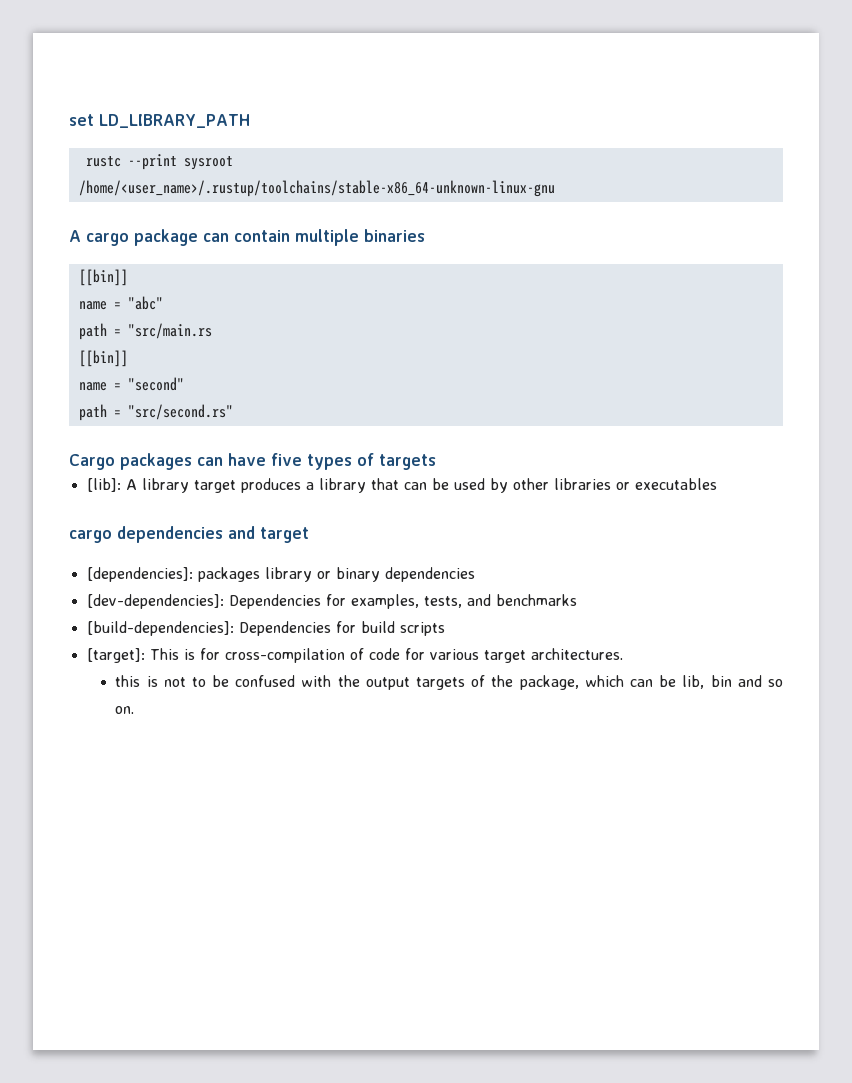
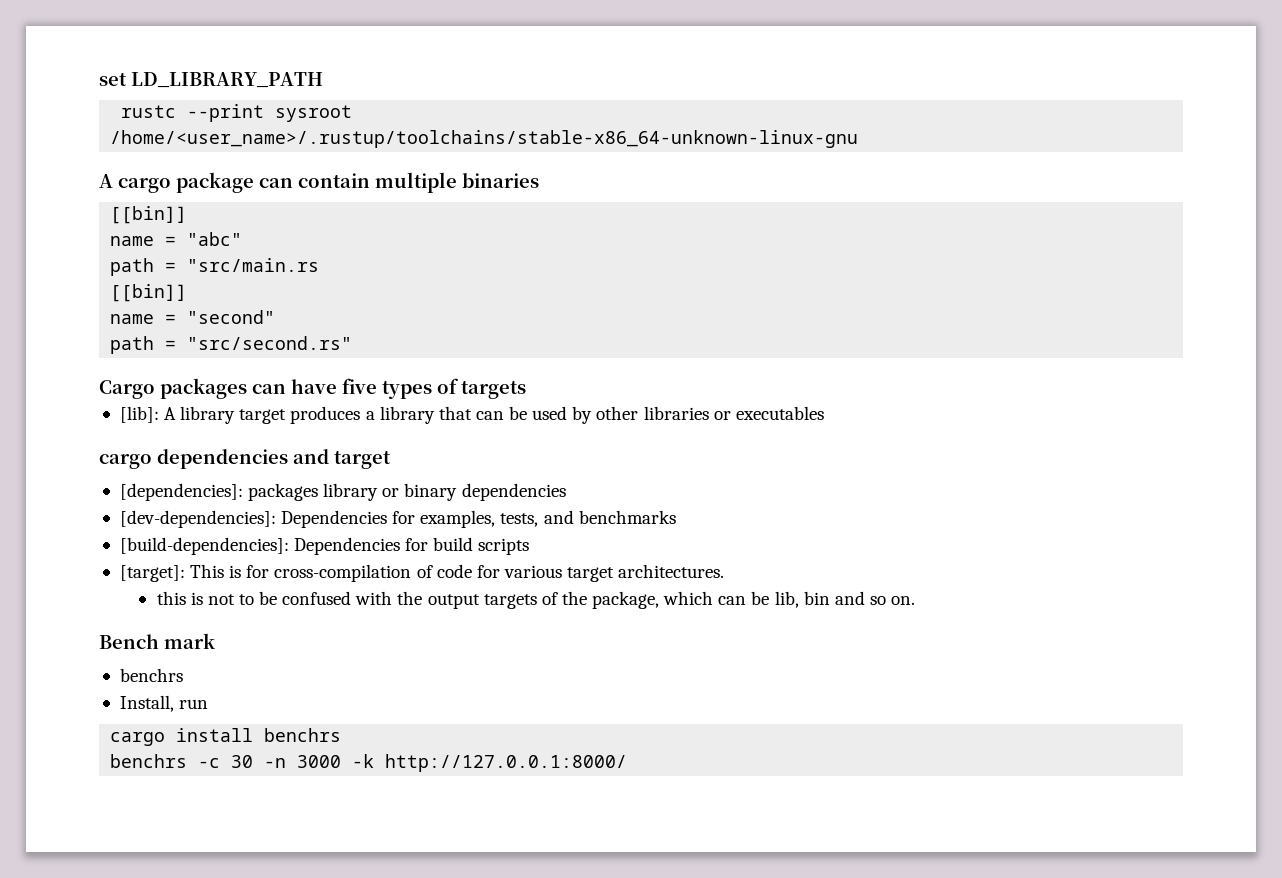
(135, 710) none -> [99,633,215,649] [119,668,183,682] [119,695,209,712] [110,728,342,746] [110,754,628,772] // Bench mark // benchrs // Install, run // cargo install benchrs // benchrs -c 30 -n 3000 -k http://127.0.0.1:8000/

